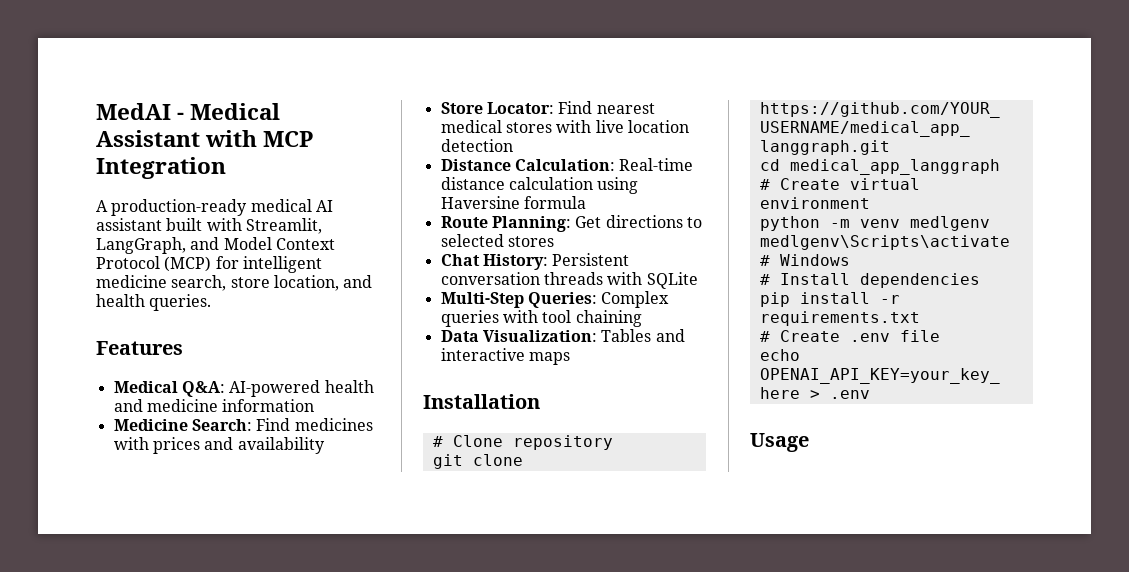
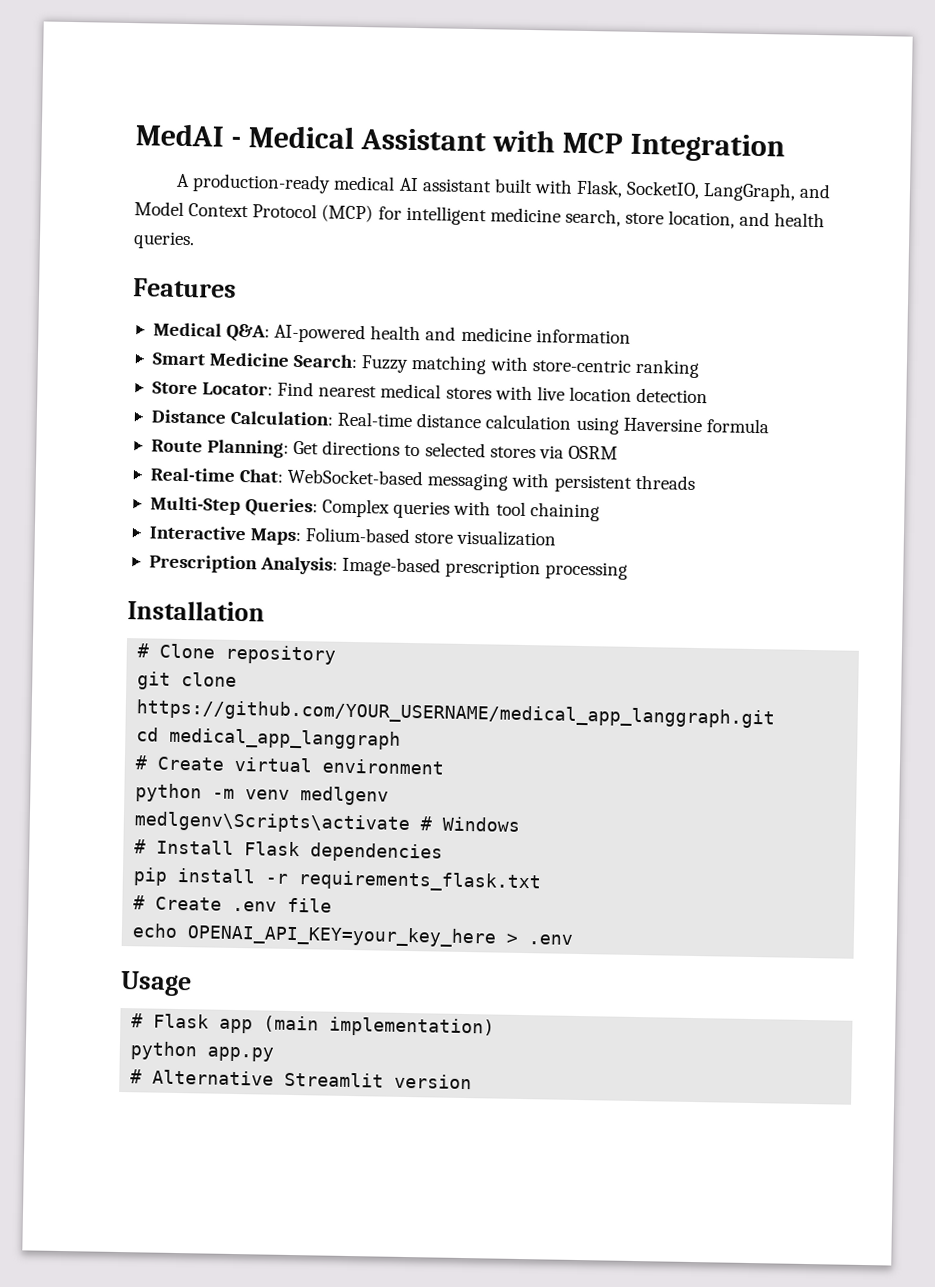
[245,218,322,234] Streamlit, -> [576,179,701,199] Flask, SocketIO,
(315, 405) none -> [151,352,206,366] Smart
[256,418,373,431] [113,437,325,454] Find medicines with prices and availability -> [361,354,699,378] Fuzzy matching with store-centric ranking
[440,253,630,270] [440,272,540,285] // Chat History: Persistent conversation -> [538,445,618,460] [149,467,632,493] via OSRM // Real-time Chat: WebSocket-based messaging with persistent
[607,272,698,289] with SQLite -> (695, 482) none
[440,329,685,342] [440,348,570,365] Data Visualization: Tables and interactive maps -> [148,525,557,547] [148,554,629,580] Interactive Maps: Folium-based store visualization // Prescription Analysis: Image-based prescription processing
(850, 279) none -> [244,841,301,857] Flask
[759,311,920,326] requirements.txt -> [298,870,542,893] requirements_flask.txt
(809, 442) none -> [131,1013,496,1038] [130,1041,275,1062] [130,1069,473,1090] // # Flask app (main implementation) // python app.py // # Alternative Streamlit version

